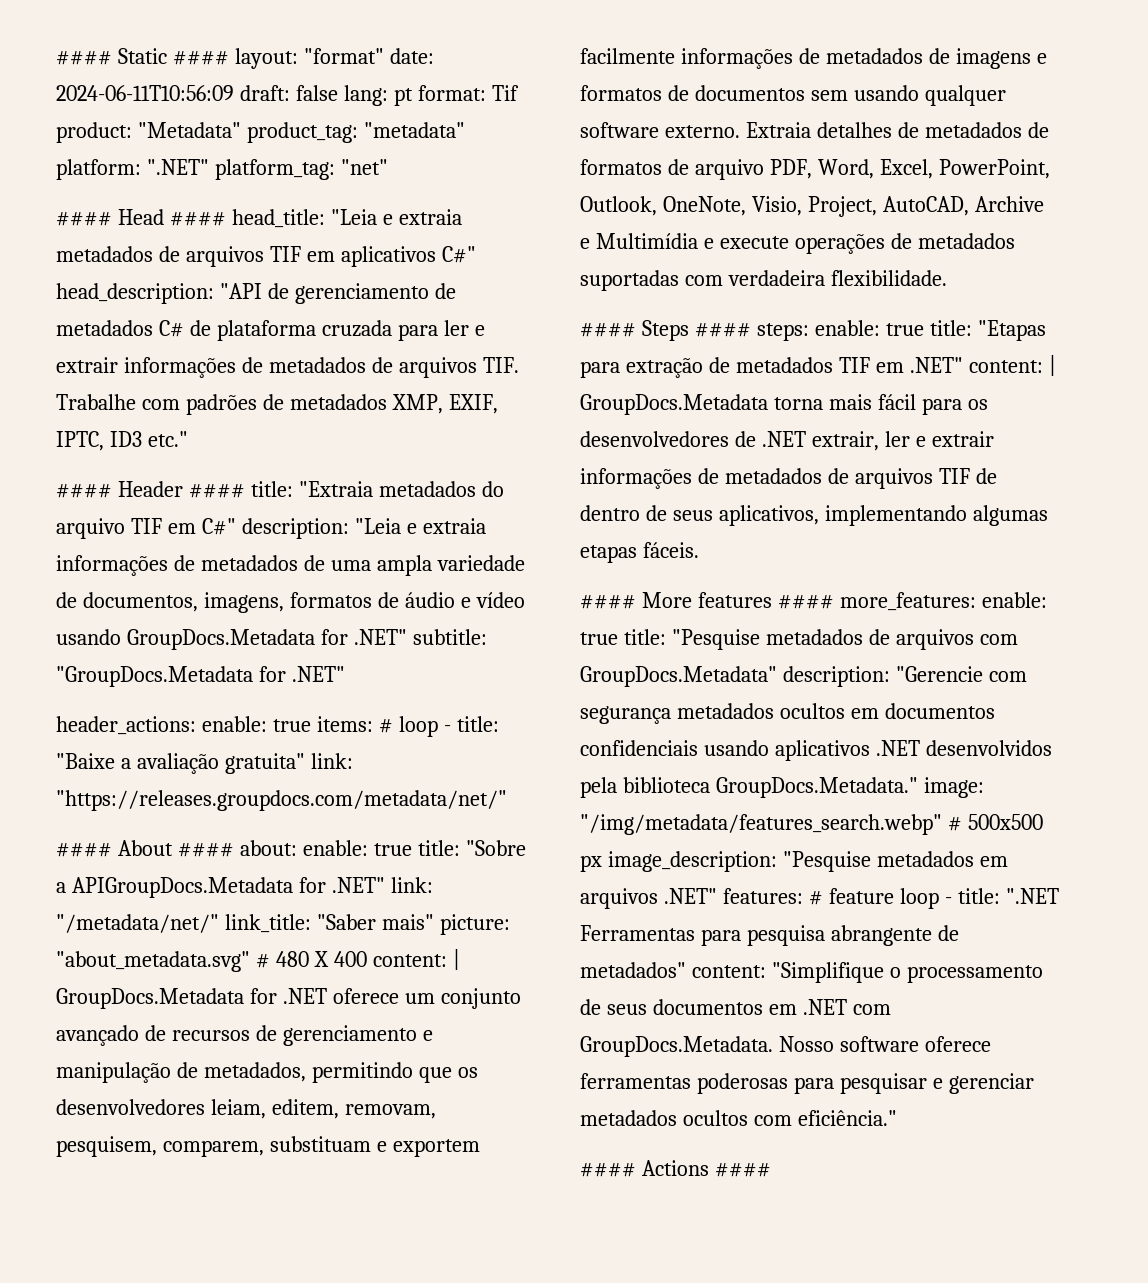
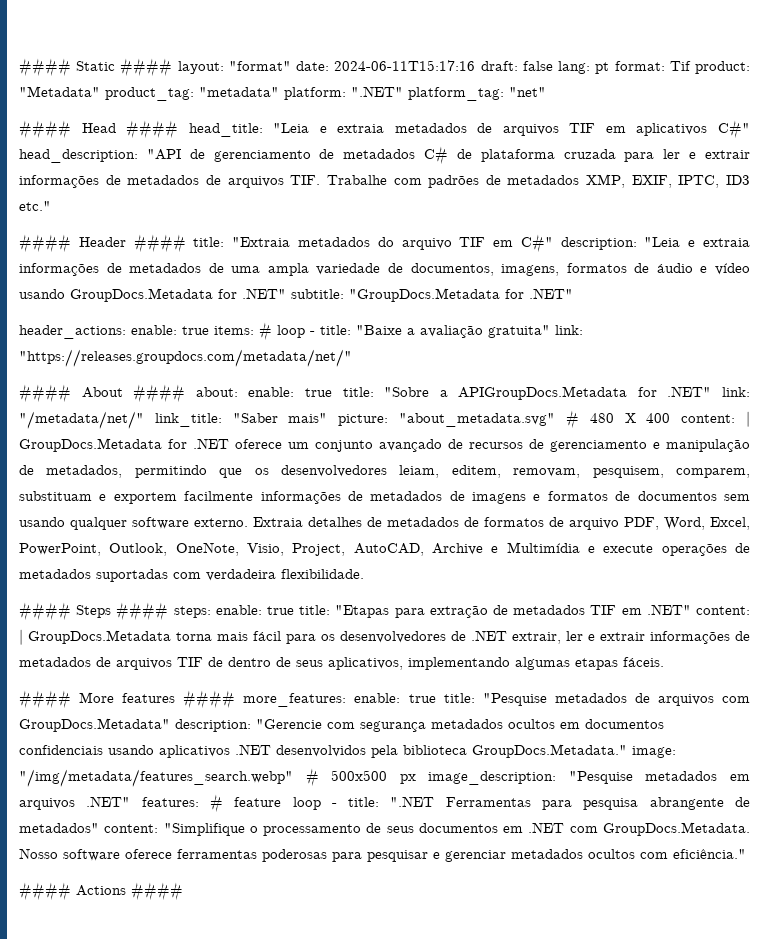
[56,85,234,101] 2024-06-11T10:56:09 -> [334,60,476,71] 2024-06-11T15:17:16

